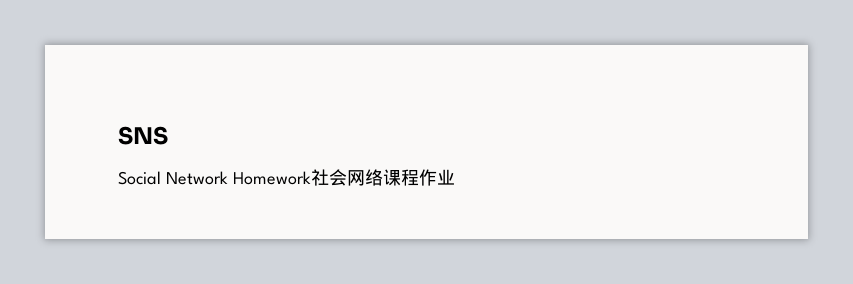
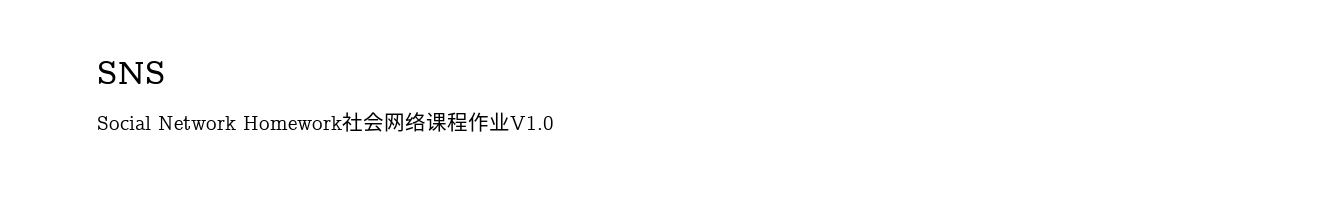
(455, 177) none -> [510,116,554,130] V1.0

